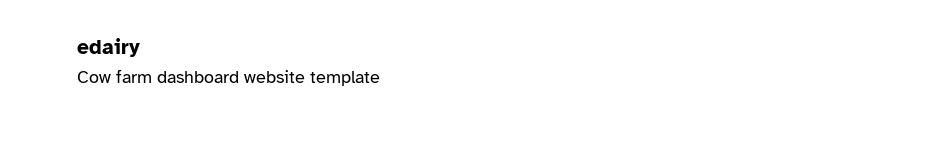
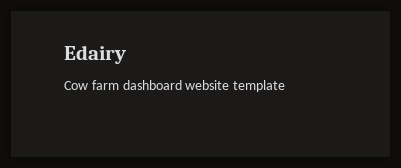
[77,38,140,57] edairy -> [64,45,126,64] Edairy

